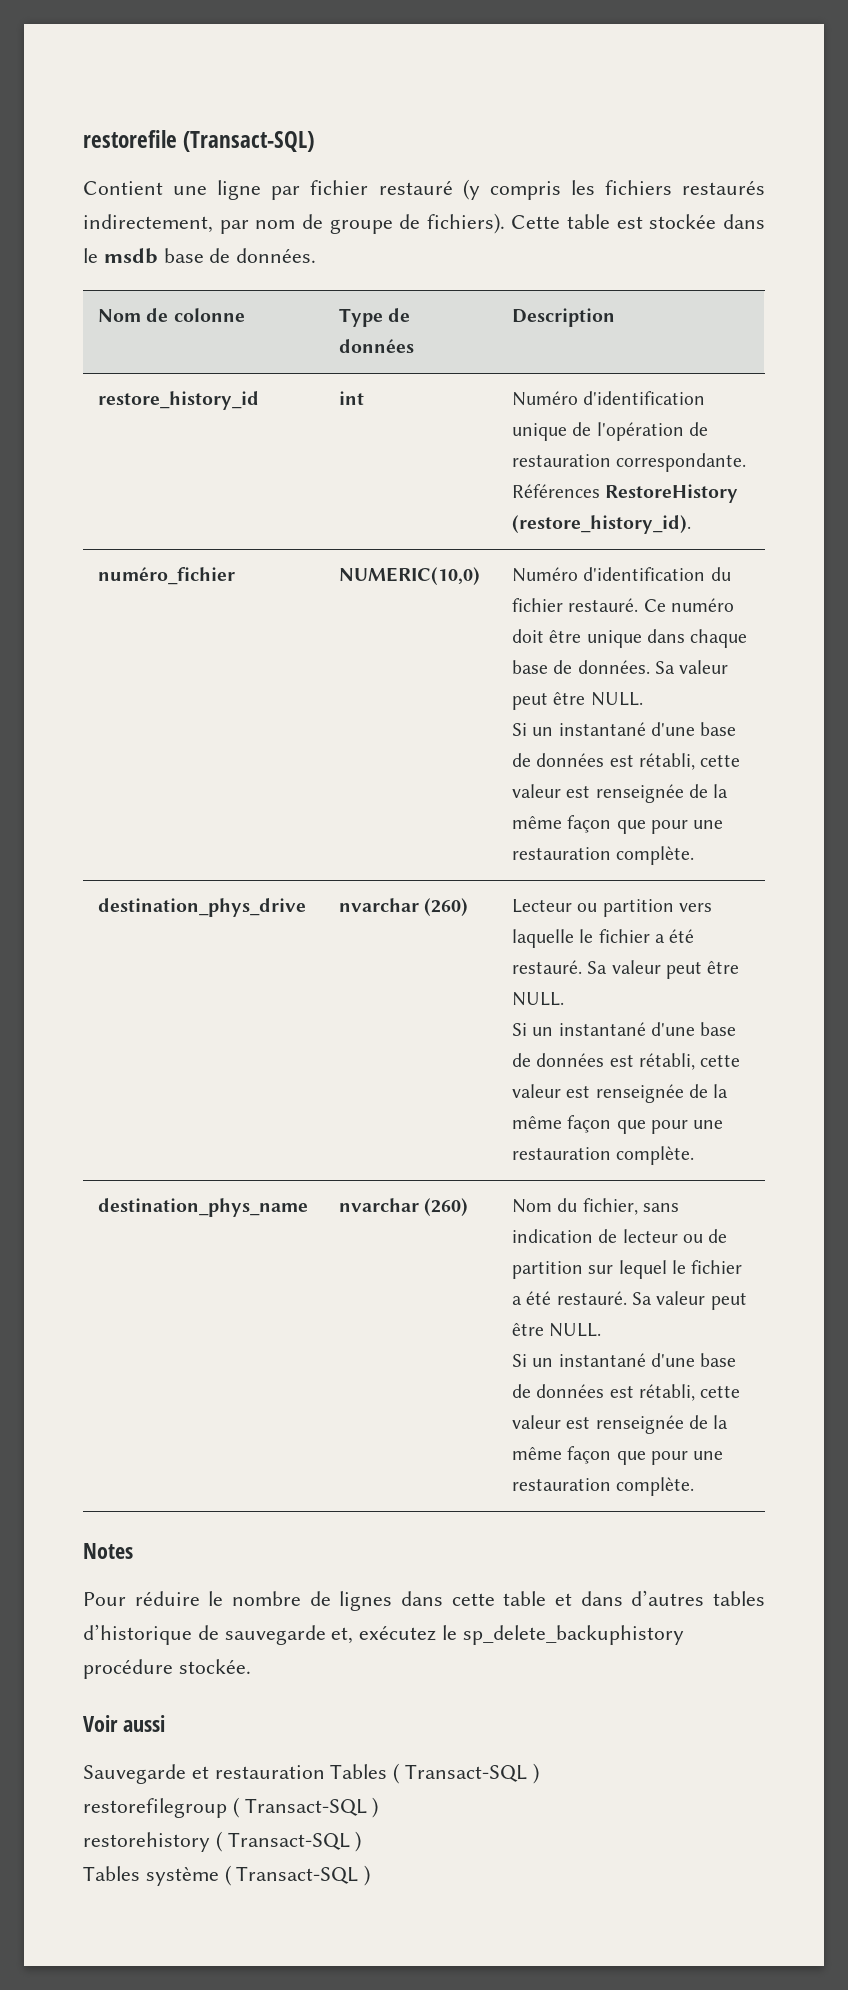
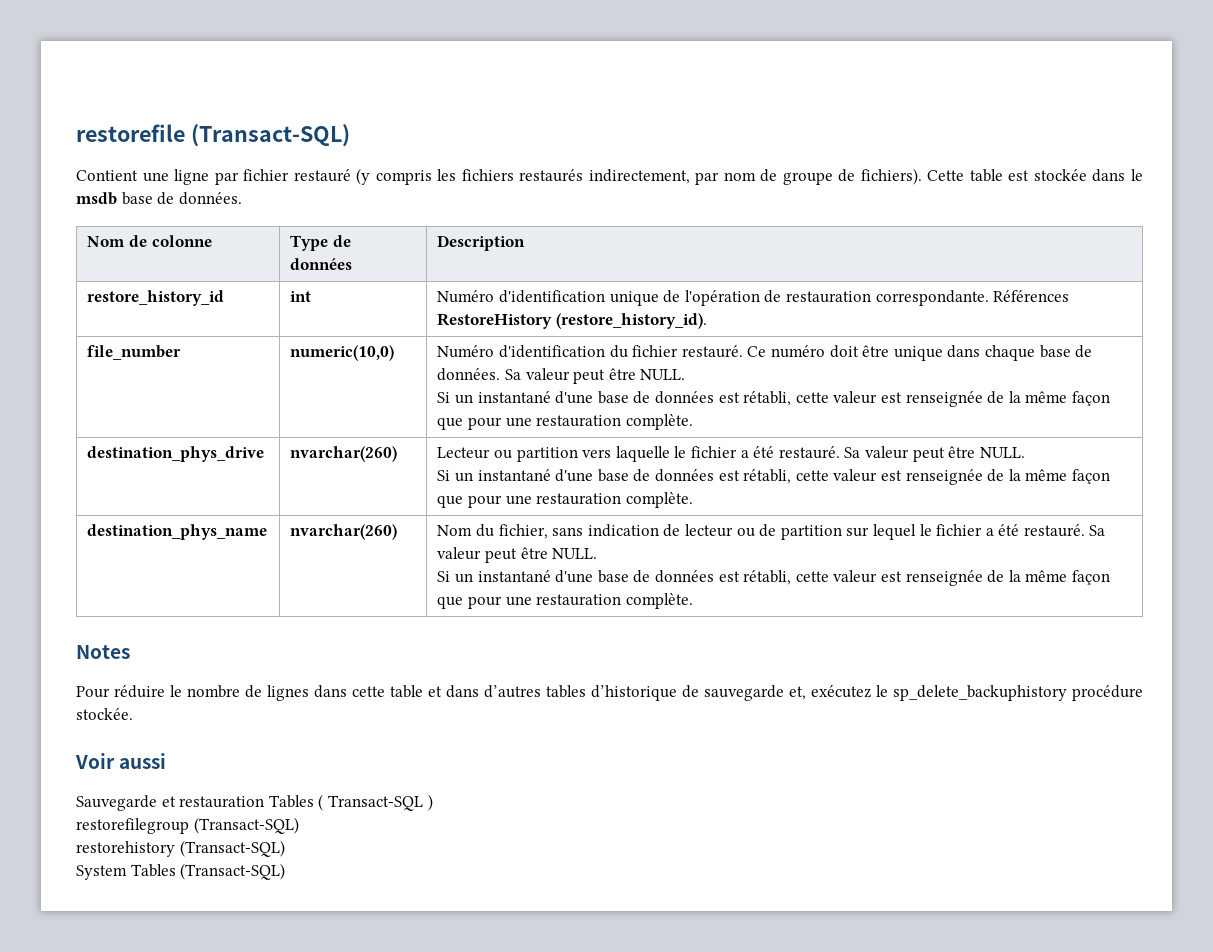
[98,567,236,585] [339,567,481,585] numéro_fichier | NUMERIC(10,0) -> [87,345,182,360] [290,345,395,361] file_number | numeric(10,0)
[339,898,469,916] nvarchar (260) -> [290,446,398,462] nvarchar(260)
[339,1198,469,1216] nvarchar (260) -> [290,524,398,540] nvarchar(260)
[232,1797,379,1818] [83,1831,362,1852] [83,1865,371,1886] ( Transact-SQL ) // restorehistory ( Transact-SQL ) // Tables système ( Transact-SQL ) -> [193,817,299,834] [76,840,285,857] [76,863,286,880] (Transact-SQL) // restorehistory (Transact-SQL) // System Tables (Transact-SQL)

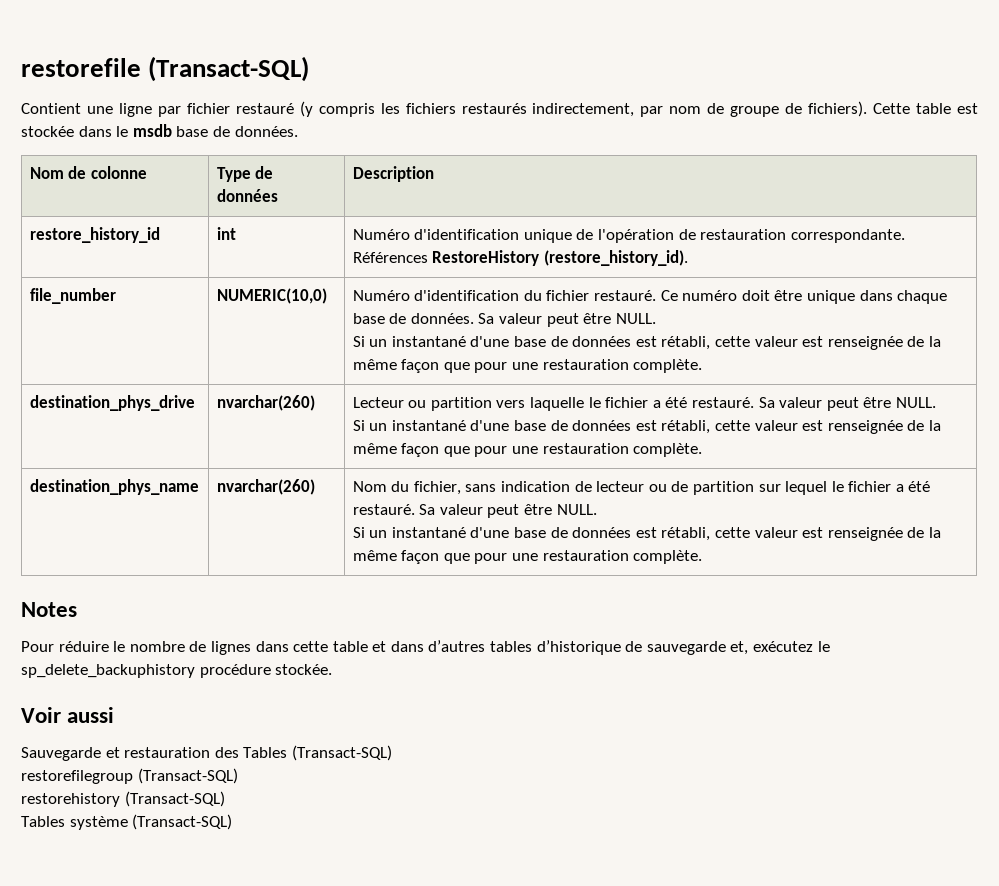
[290,345,395,361] numeric(10,0) -> [216,288,327,304] NUMERIC(10,0)
[268,794,433,811] Tables ( Transact-SQL ) -> [214,745,392,761] des Tables (Transact-SQL)
[76,864,176,880] System Tables -> [21,816,128,830] Tables système

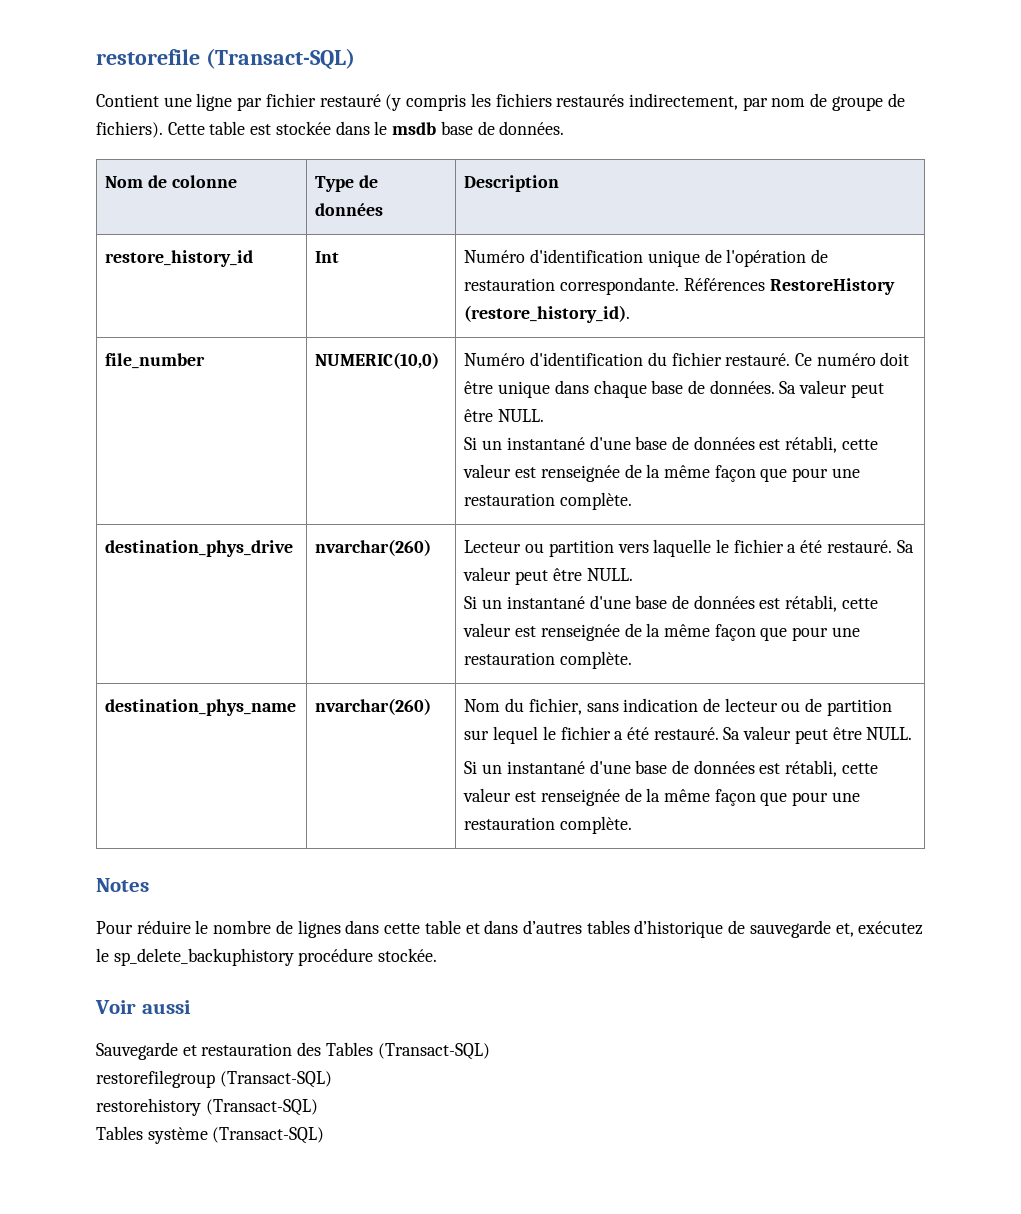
[216,227,236,240] int -> [315,251,340,263] Int

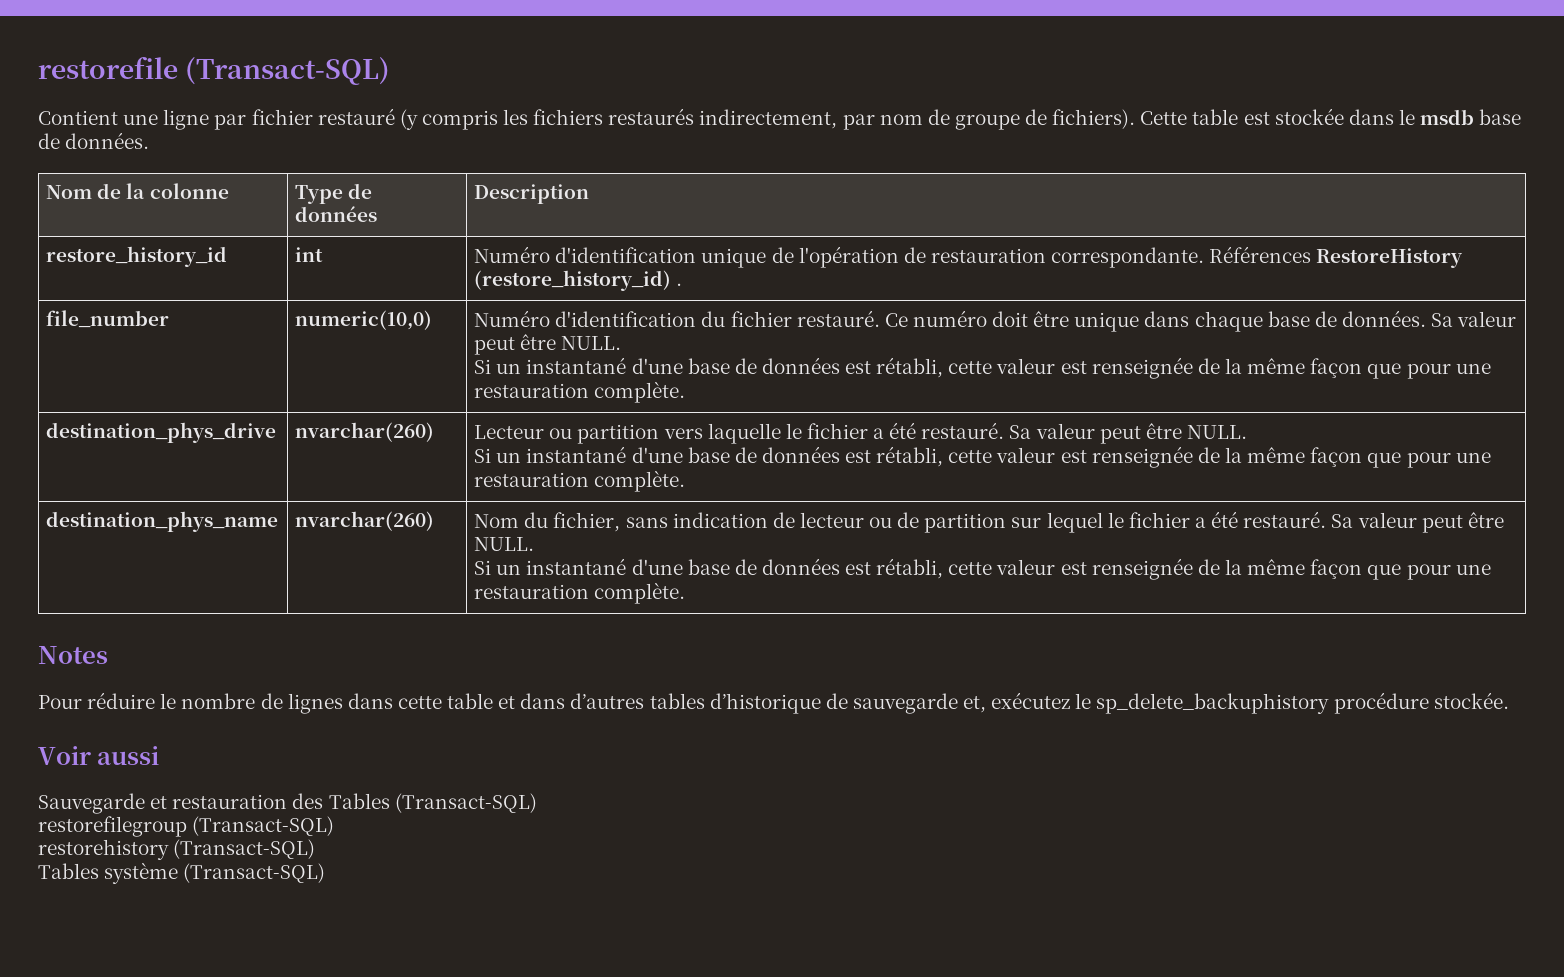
(168, 181) none -> [126,183,146,199] la
[315,251,340,263] Int -> [295,247,324,262] int
[464,305,631,323] (restore_history_id). -> [474,270,683,291] (restore_history_id) .
[315,352,440,369] NUMERIC(10,0) -> [295,310,433,330] numeric(10,0)

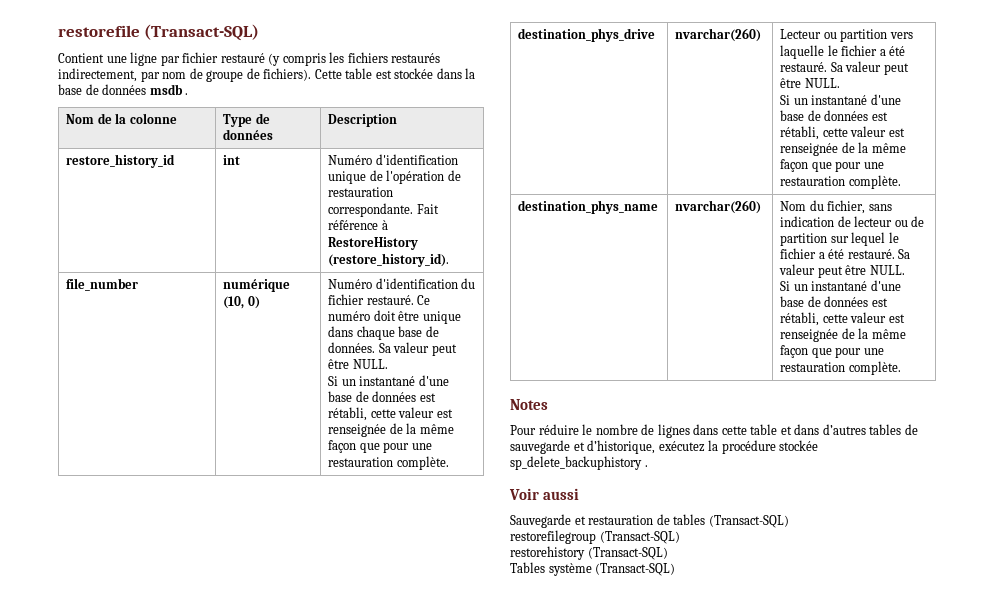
[1398,109,1522,125] [38,132,150,149] le msdb base de données. -> [465,68,476,79] [58,84,189,95] la base de données msdb .
[1209,246,1464,268] [474,270,683,291] [46,310,170,328] [295,310,433,330] Références RestoreHistory (restore_history_id) . // file_number | numeric(10,0) -> [416,204,439,214] [328,220,388,230] [328,237,419,250] [328,253,450,267] [66,278,139,291] [223,279,291,292] [223,296,260,309] Fait référence à RestoreHistory (restore_history_id). // file_number | numérique (10, 0)
[709,693,821,714] d’historique -> (902, 429) none
[963,692,1509,714] et, exécutez le sp_delete_backuphistory procédure stockée. -> [573,440,819,454] [510,456,648,470] et d’historique, exécutez la procédure stockée sp_delete_backuphistory .
[292,793,390,809] des Tables -> [656,514,706,525] de tables

